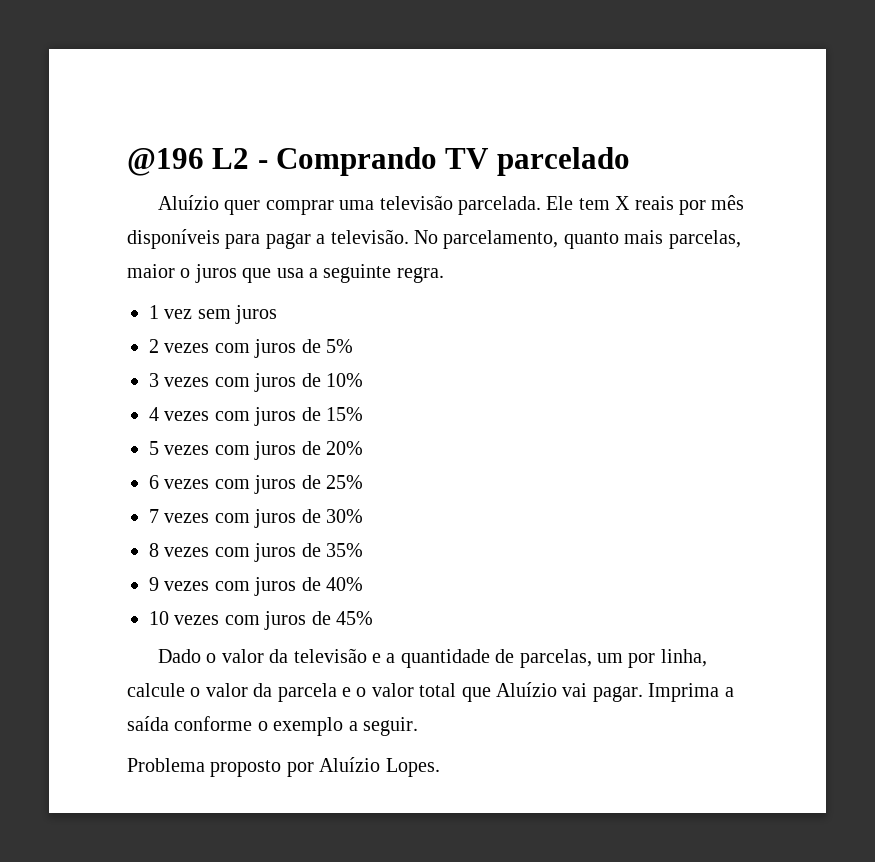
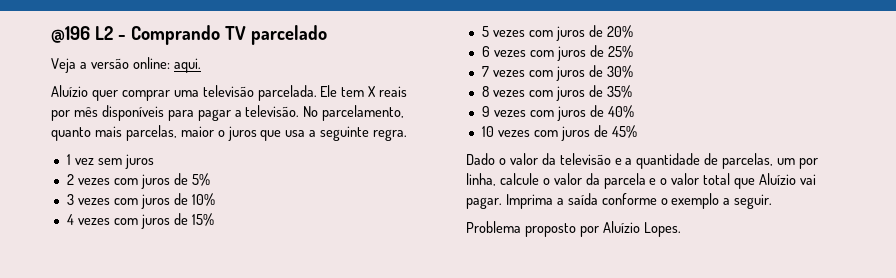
(630, 161) none -> [51,57,201,73] // Veja a versão online: aqui.

